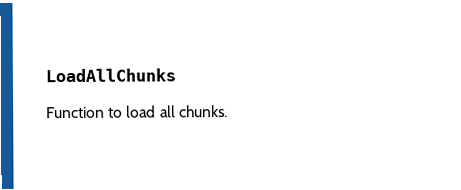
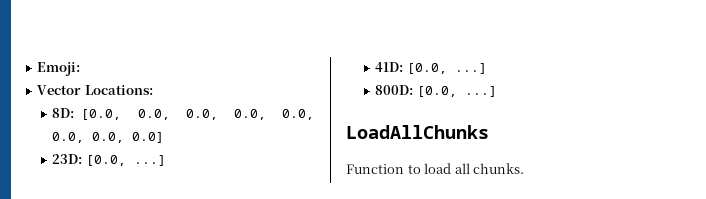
(45, 75) none -> [37,62,81,76] [37,85,153,95] [52,108,315,120] [52,132,165,143] [52,154,166,166] [375,62,487,74] [375,85,497,97] Emoji: // Vector Locations: // 8D: [0.0, 0.0, 0.0, 0.0, 0.0, 0.0, 0.0, 0.0] // 23D: [0.0, ...] // 41D: [0.0, ...] // 800D: [0.0, ...] //

